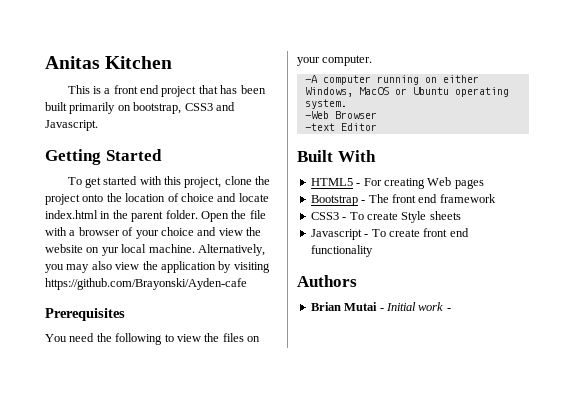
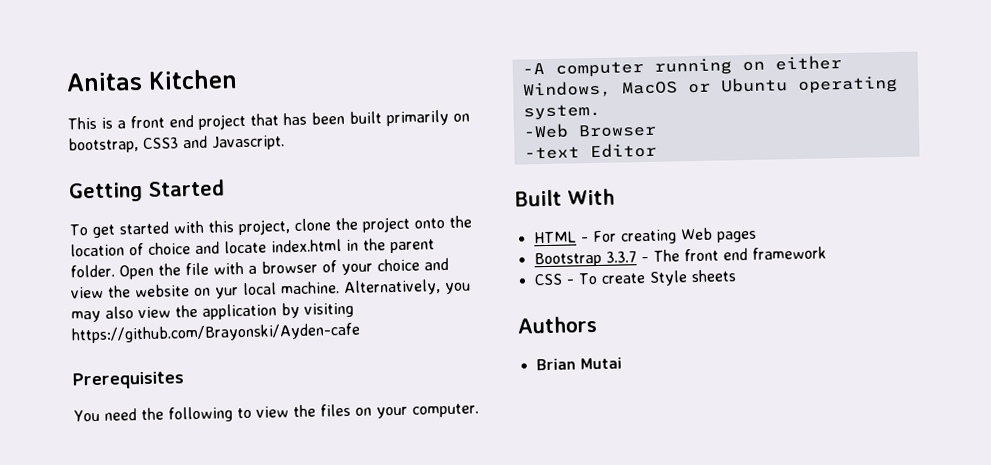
[310,178,353,186] HTML5 -> [533,231,577,244] HTML
(358, 200) none -> [605,251,637,263] 3.3.7
[310,212,339,220] CSS3 -> [533,273,563,286] CSS
[310,228,469,240] [310,245,373,257] // Javascript - To create front end functionality -> (737, 276) none
[379,302,451,311] - Initial work - -> (622, 363) none

